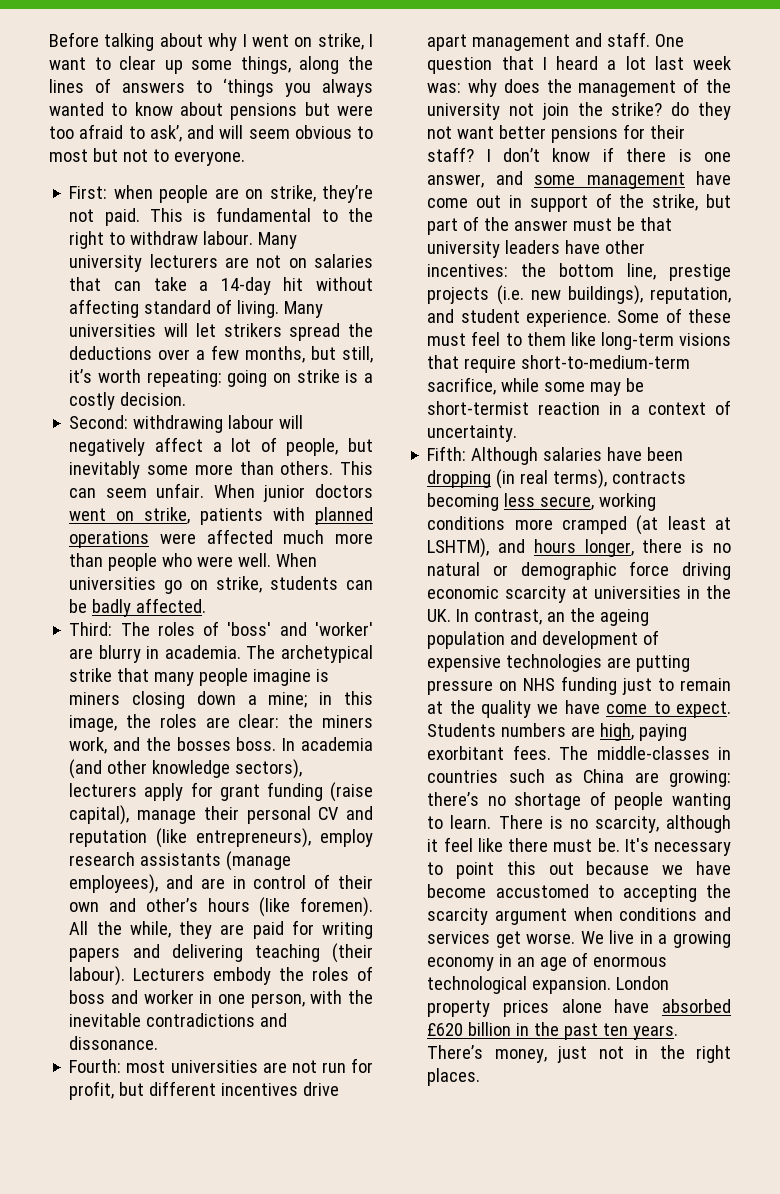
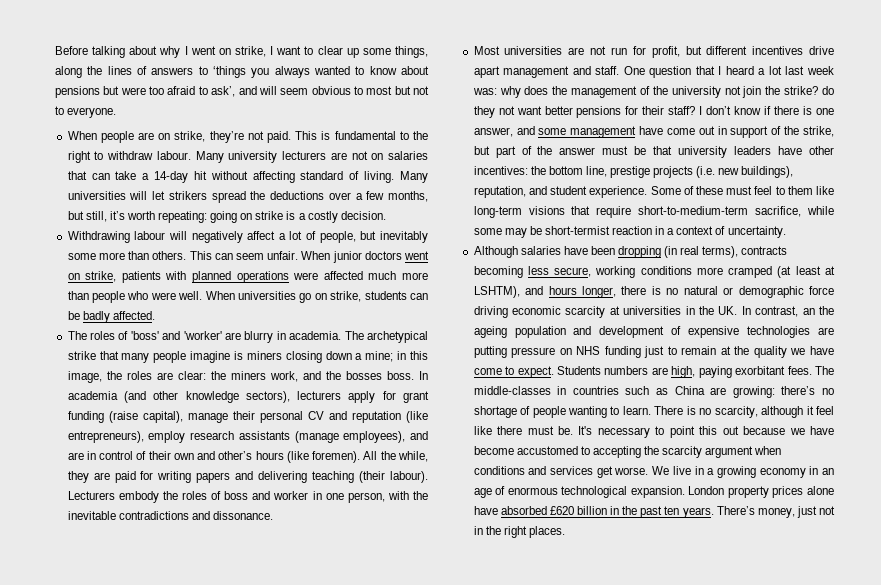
[69,185,153,199] First: when -> [67,131,97,140] When
[69,415,224,433] Second: withdrawing -> [67,231,130,243] Withdrawing
[69,622,113,636] Third: -> (155, 315) none
[69,1059,166,1073] Fourth: most -> [473,46,500,55] Most
[427,446,467,461] Fifth: -> (786, 232) none

